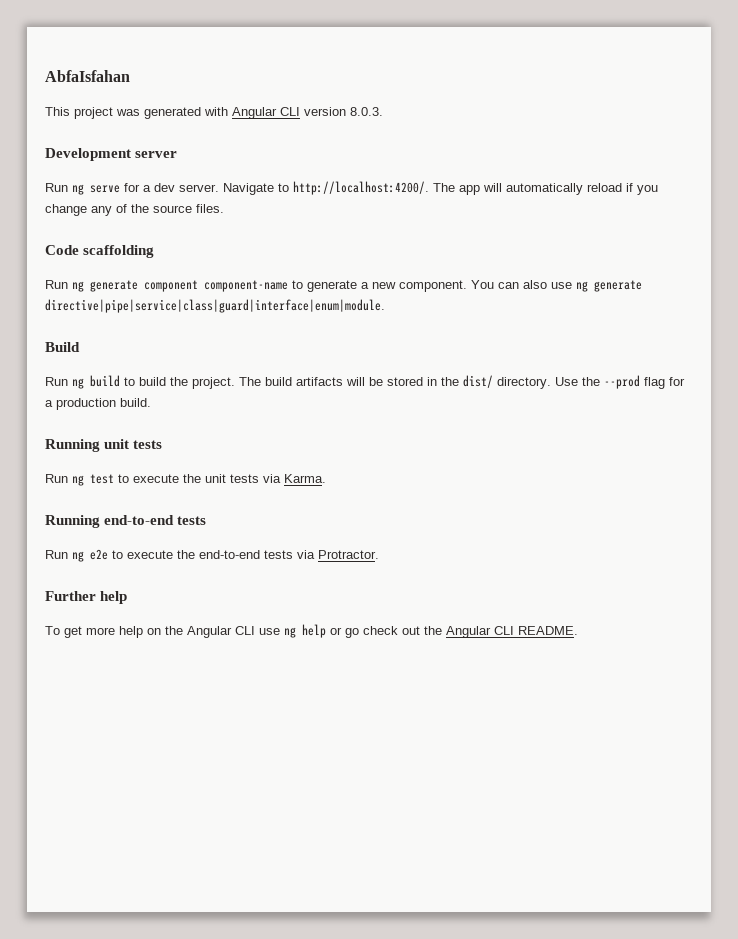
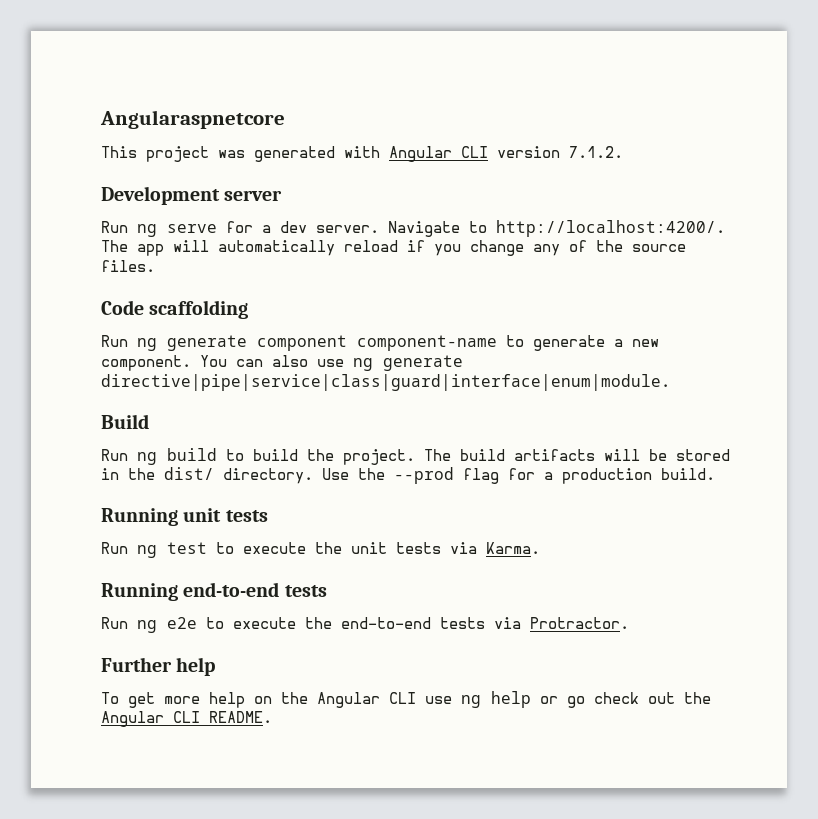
[45,70,130,82] AbfaIsfahan -> [100,110,285,129] Angularaspnetcore
[350,107,383,116] 8.0.3. -> [569,146,623,158] 7.1.2.

